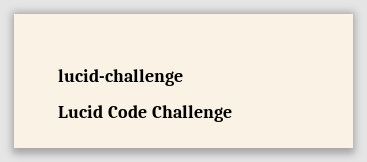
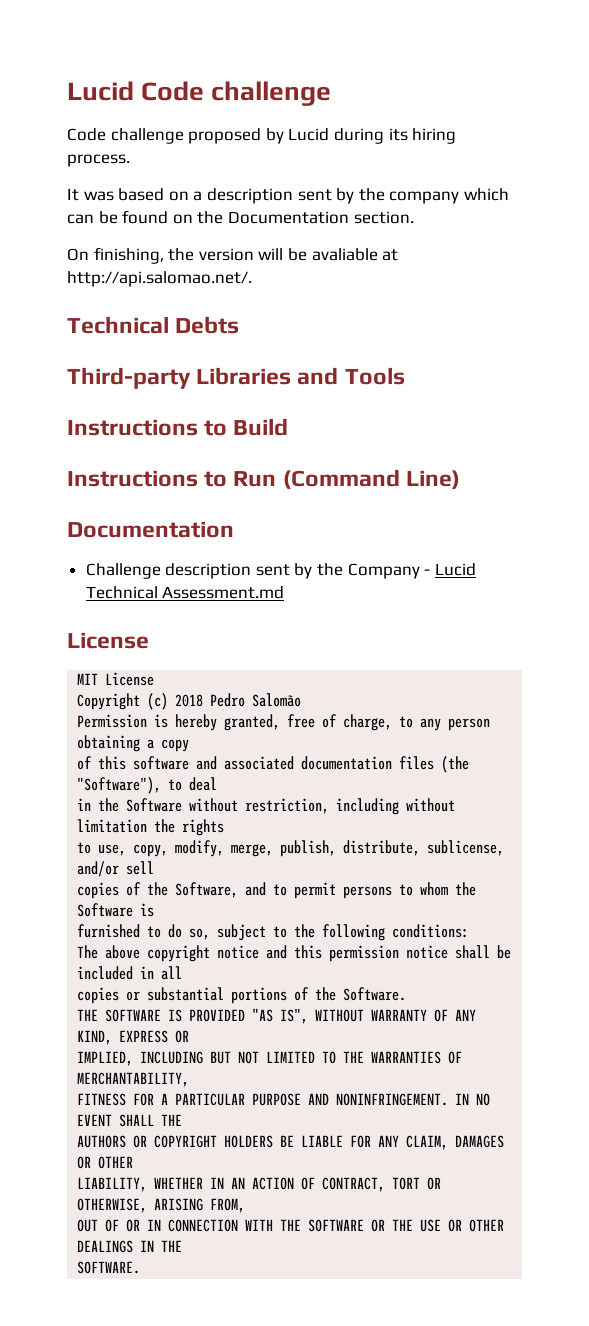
[58,69,183,86] lucid-challenge // -> (67, 91) none
[151,105,232,122] Challenge -> [211,81,332,106] [67,128,457,144] [67,154,130,167] [67,188,509,204] [67,210,414,224] [67,247,399,264] [67,271,252,287] [67,316,240,334] [67,367,405,389] [67,418,289,436] [67,469,460,489] [67,521,234,538] [85,563,476,579] [85,586,285,599] [67,632,149,649] [77,672,155,686] [77,693,302,710] [77,714,491,731] [77,735,190,752] [77,756,470,773] [77,777,218,794] [77,798,456,815] [77,819,225,836] [77,840,505,857] [77,861,155,877] [77,882,477,899] [77,903,155,917] [77,924,470,941] [77,945,512,962] [77,966,183,980] [77,987,407,1004] [77,1008,477,1024] [77,1030,190,1045] [77,1051,463,1066] [77,1072,190,1087] [77,1093,491,1106] [77,1114,183,1127] [77,1135,505,1150] [77,1156,134,1169] [77,1177,442,1192] [77,1198,246,1213] [77,1219,505,1232] [77,1240,183,1253] [77,1261,141,1274] challenge // Code challenge proposed by Lucid during its hiring process. // It was based on a description sent by the company which can be found on the Documentation section. // On finishing, the version will be avaliable at http://api.salomao.net/. // Technical Debts // Third-party Libraries and Tools // Instructions to Build // Instructions to Run (Command Line) // Documentation // Challenge description sent by the Company - Lucid Technical Assessment.md // License // MIT License // Copyright (c) 2018 Pedro Salomão // Permission is hereby granted, free of charge, to any person obtaining a copy // of this software and associated documentation files (the "Software"), to deal // in the Software without restriction, including without limitation the rights // to use, copy, modify, merge, publish, distribute, sublicense, and/or sell // copies of the Software, and to permit persons to whom the Software is // furnished to do so, subject to the following conditions: // The above copyright notice and this permission notice shall be included in all // copies or substantial portions of the Software. // THE SOFTWARE IS PROVIDED "AS IS", WITHOUT WARRANTY OF ANY KIND, EXPRESS OR // IMPLIED, INCLUDING BUT NOT LIMITED TO THE WARRANTIES OF MERCHANTABILITY, // FITNESS FOR A PARTICULAR PURPOSE AND NONINFRINGEMENT. IN NO EVENT SHALL THE // AUTHORS OR COPYRIGHT HOLDERS BE LIABLE FOR ANY CLAIM, DAMAGES OR OTHER // LIABILITY, WHETHER IN AN ACTION OF CONTRACT, TORT OR OTHERWISE, ARISING FROM, // OUT OF OR IN CONNECTION WITH THE SOFTWARE OR THE USE OR OTHER DEALINGS IN THE // SOFTWARE.

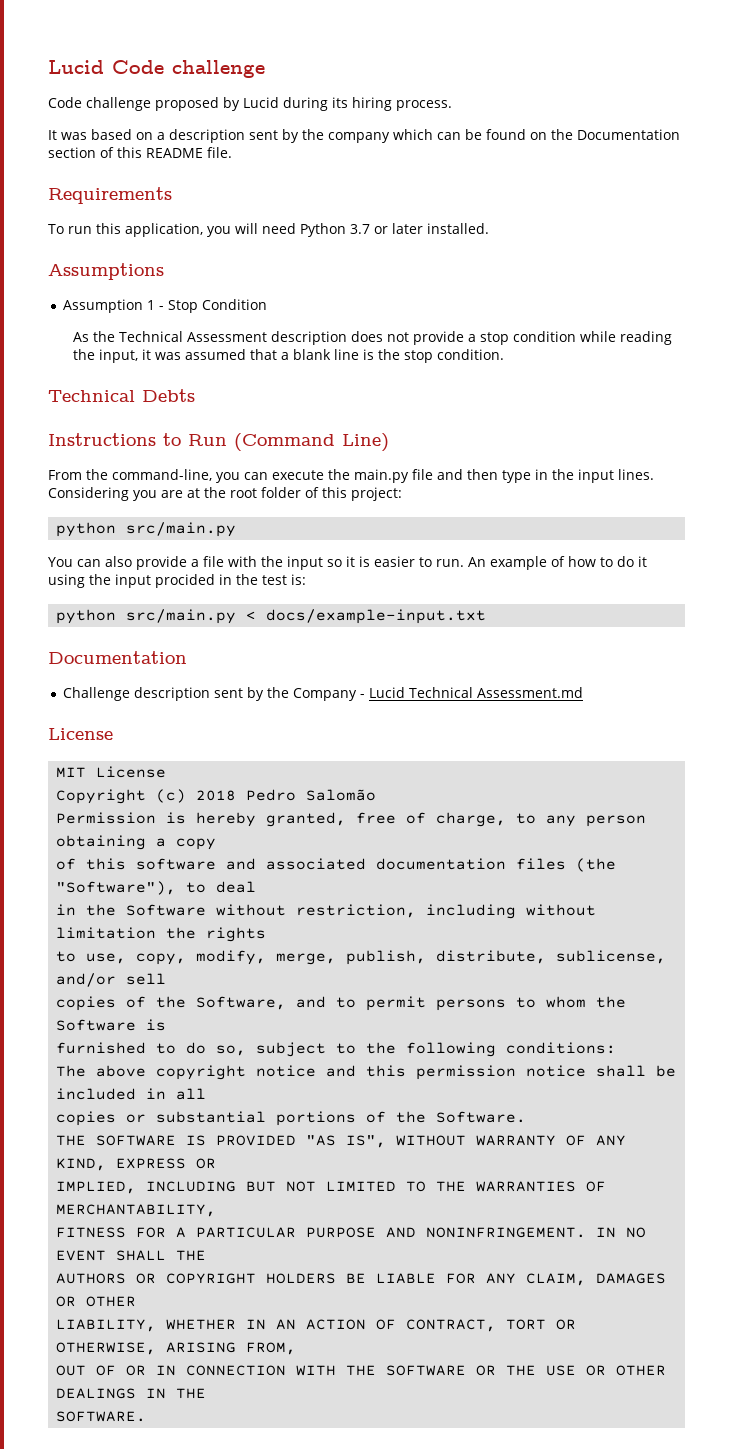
[353,211,414,224] [67,247,399,264] [67,271,252,287] [67,316,240,334] [67,367,405,389] [67,418,289,436] section. // On finishing, the version will be avaliable at http://api.salomao.net/. // Technical Debts // Third-party Libraries and Tools // Instructions to Build -> [48,147,232,158] [48,187,172,204] [48,223,489,237] [48,263,164,280] [62,299,267,313] [72,331,672,345] [72,349,504,363] [48,389,195,402] section of this README file. // Requirements // To run this application, you will need Python 3.7 or later installed. // Assumptions // Assumption 1 - Stop Condition // As the Technical Assessment description does not provide a stop condition while reading the input, it was assumed that a blank line is the stop condition. // Technical Debts
(460, 479) none -> [48,469,654,483] [48,487,402,501] [56,522,237,537] [48,556,647,570] [48,574,306,588] [56,609,487,624] // From the command-line, you can execute the main.py file and then type in the input lines. Considering you are at the root folder of this project: // python src/main.py // You can also provide a file with the input so it is easier to run. An example of how to do it using the input procided in the test is: // python src/main.py < docs/example-input.txt

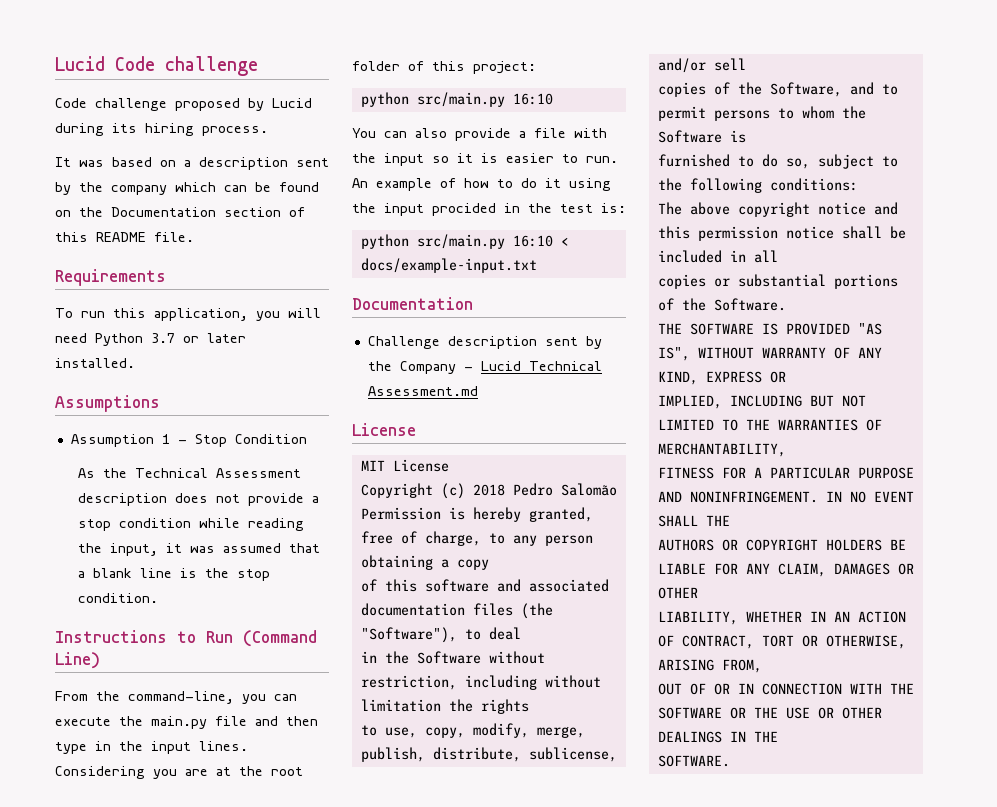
[48,389,195,402] // Technical Debts -> (159, 598) none
(237, 529) none -> [512,93,553,105] 16:10
(237, 616) none -> [512,235,553,247] 16:10

